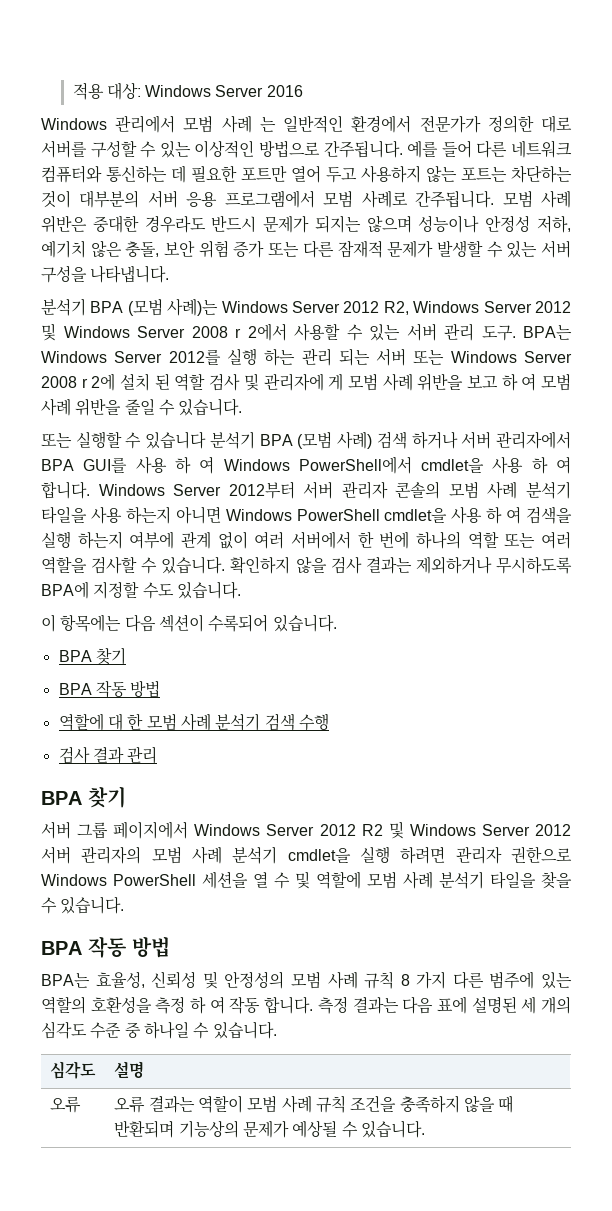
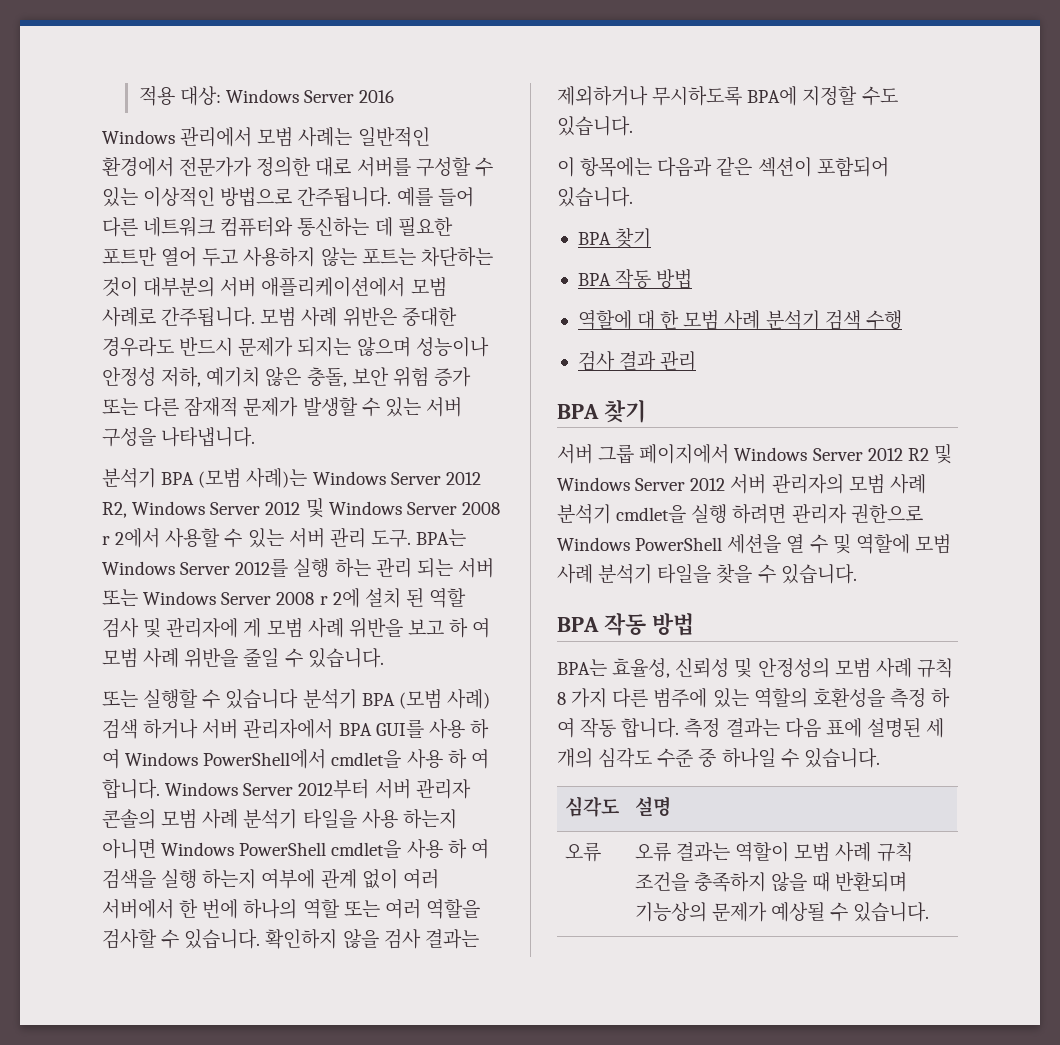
[221,115,276,133] 사례 는 -> [298,127,353,147] 사례는
[186,190,315,208] 응용 프로그램에서 -> [261,277,406,297] 애플리케이션에서
[124,614,269,632] 다음 섹션이 수록되어 -> [657,157,889,177] 다음과 같은 섹션이 포함되어

